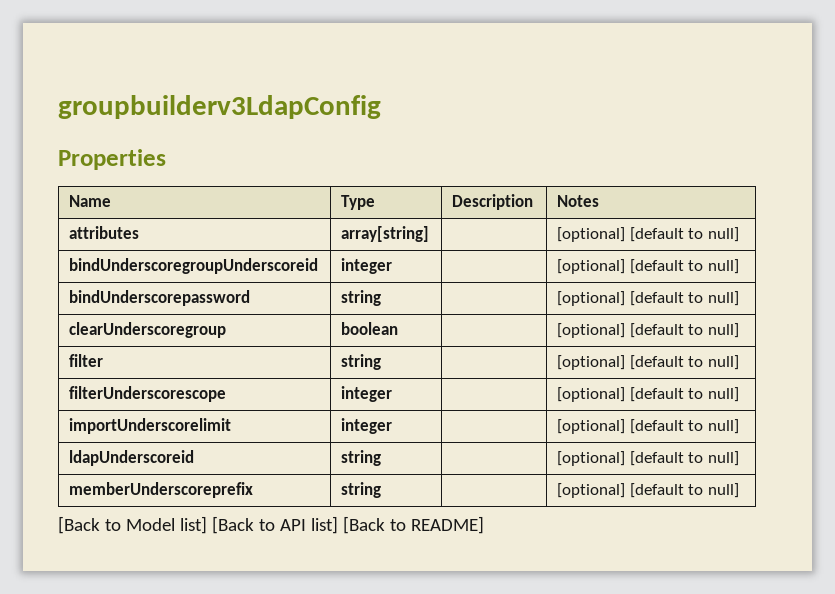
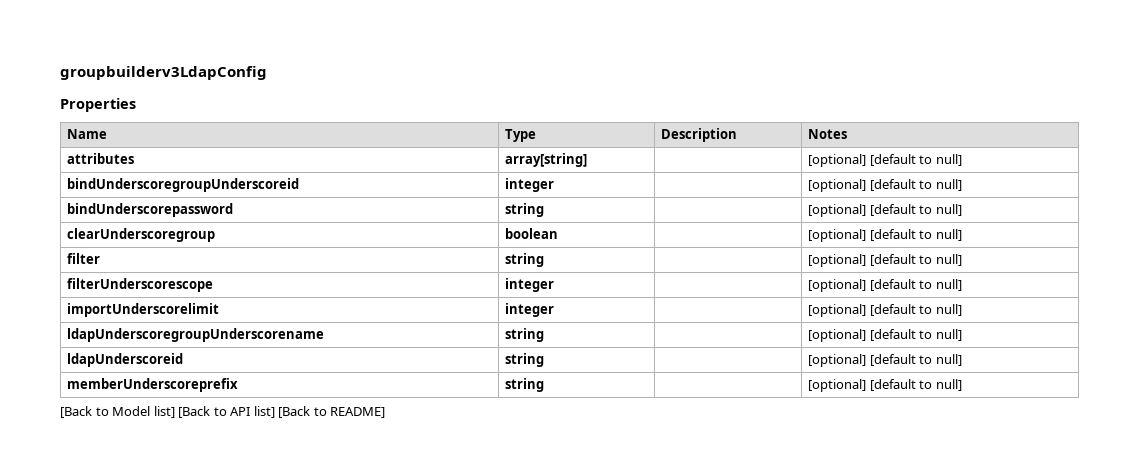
(739, 426) none -> [67,328,325,342] [505,328,545,342] [808,329,962,342] // ldapUnderscoregroupUnderscorename | string | | [optional] [default to null]

